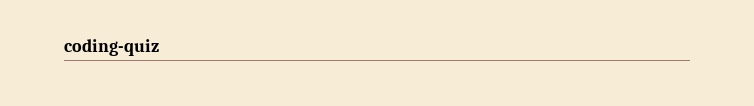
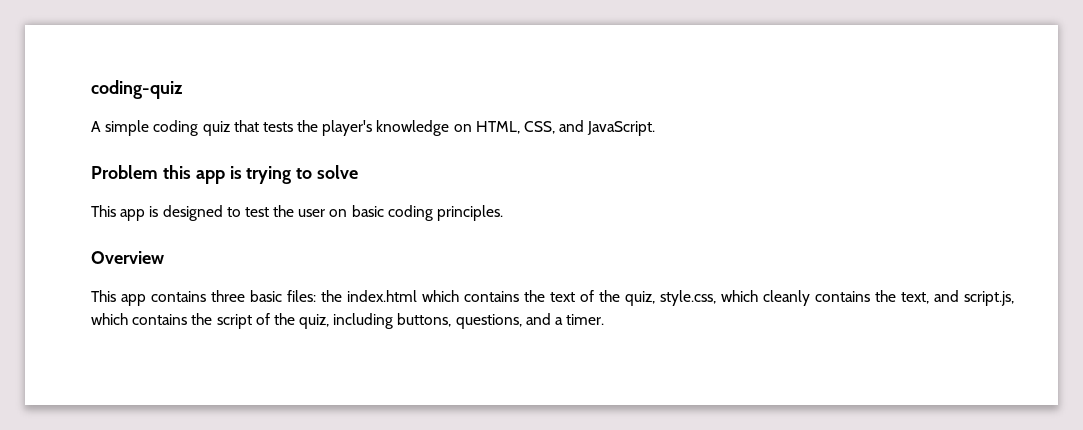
(159, 47) none -> [91,120,656,136] [91,165,359,184] [91,205,504,221] [91,251,164,264] [91,290,1014,306] [91,313,605,329] // A simple coding quiz that tests the player's knowledge on HTML, CSS, and JavaScript. // Problem this app is trying to solve // This app is designed to test the user on basic coding principles. // Overview // This app contains three basic files: the index.html which contains the text of the quiz, style.css, which cleanly contains the text, and script.js, which contains the script of the quiz, including buttons, questions, and a timer.

